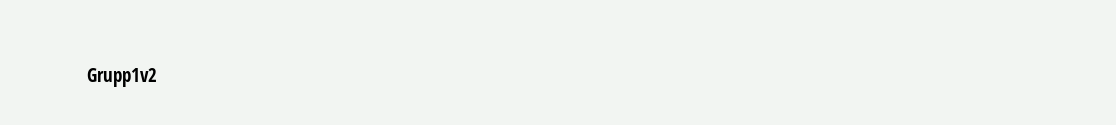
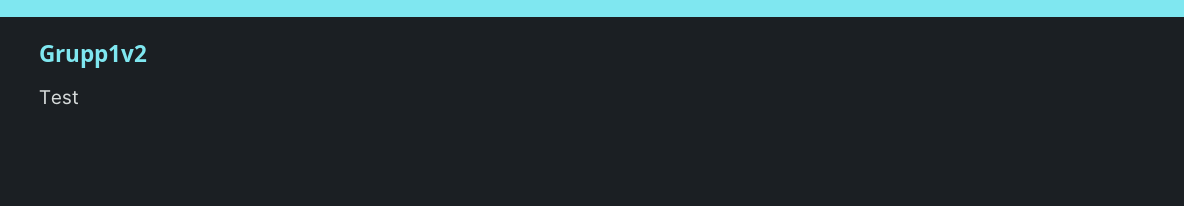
(157, 77) none -> [39,90,79,105] // Test

